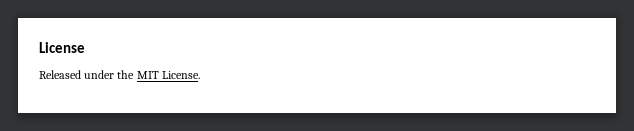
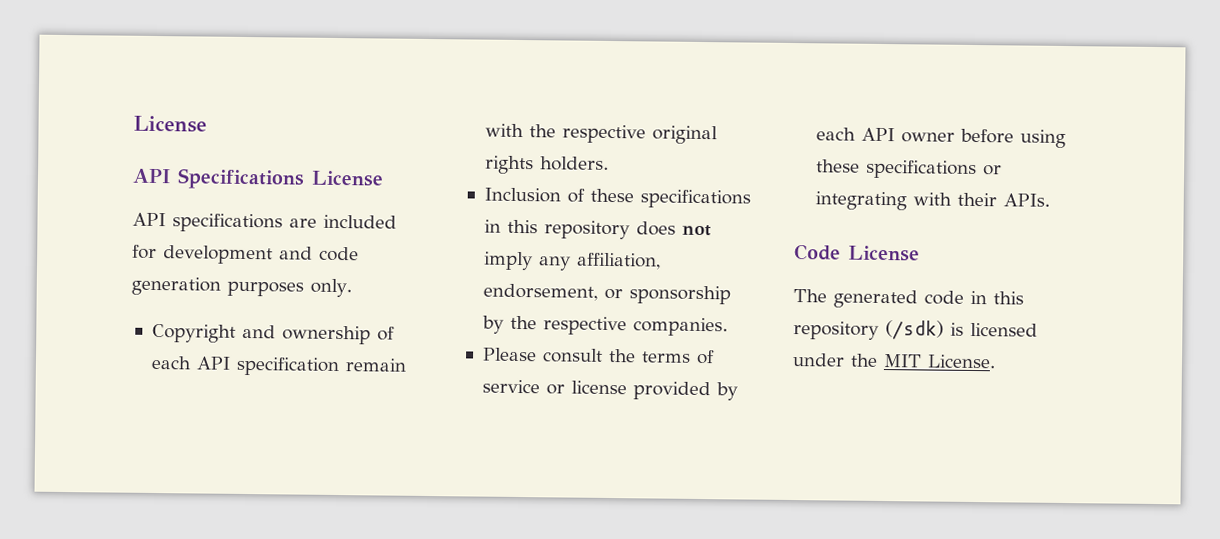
[39,42,85,53] [39,70,81,79] License // Released -> [133,115,207,133] [132,168,384,190] [132,212,397,233] [132,244,359,265] [131,276,352,298] [151,323,395,345] [150,355,407,377] [484,123,718,145] [484,155,609,175] [483,187,751,209] [483,219,712,240] [482,251,661,271] [482,283,731,305] [481,315,728,337] [481,347,715,365] [481,379,738,401] [815,127,1066,148] [815,159,1002,180] [814,191,1050,211] [794,244,920,262] [793,289,1024,309] [793,320,1038,340] License // API Specifications License // API specifications are included for development and code generation purposes only. // Copyright and ownership of each API specification remain with the respective original rights holders. // Inclusion of these specifications in this repository does not imply any affiliation, endorsement, or sponsorship by the respective companies. // Please consult the terms of service or license provided by each API owner before using these specifications or integrating with their APIs. // Code License // The generated code in this repository (/sdk) is licensed

